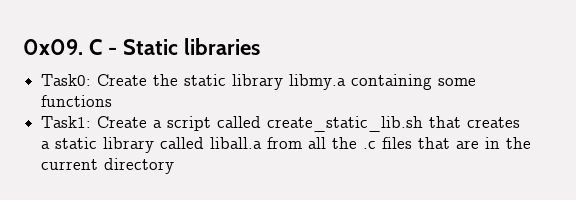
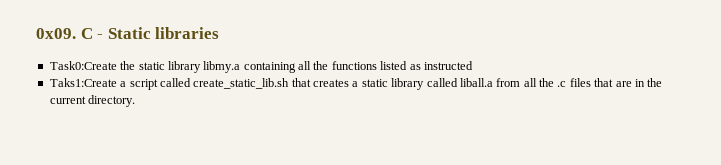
[41,74,148,86] Task0: Create -> [49,61,117,70] Task0:Create
[438,78,477,86] some -> [298,61,329,70] all the
[41,116,148,128] // Task1: Create -> [380,61,473,70] [49,78,117,87] listed as instructed // Taks1:Create
[104,158,175,174] directory -> [88,95,136,107] directory.

